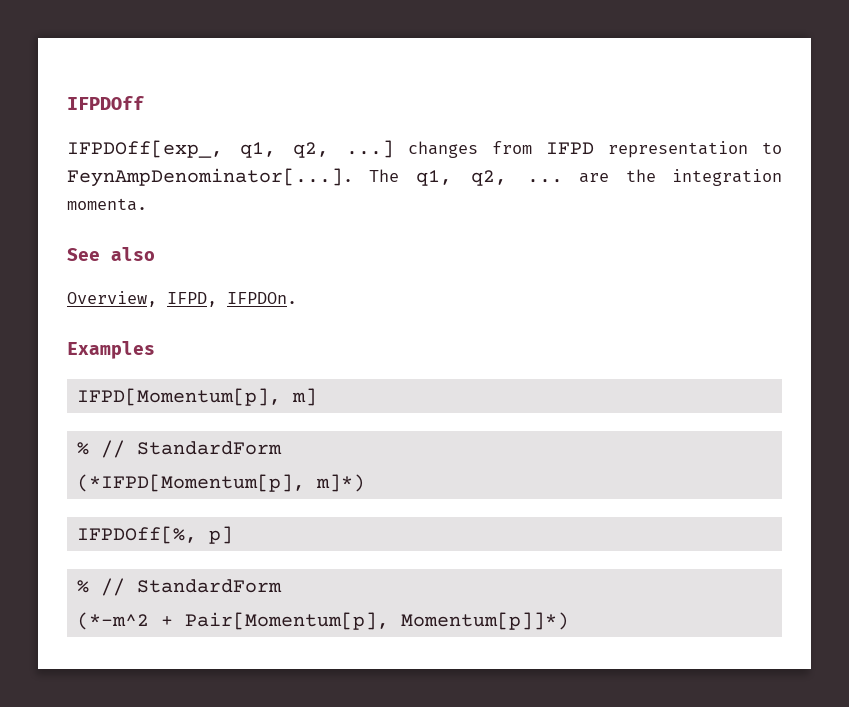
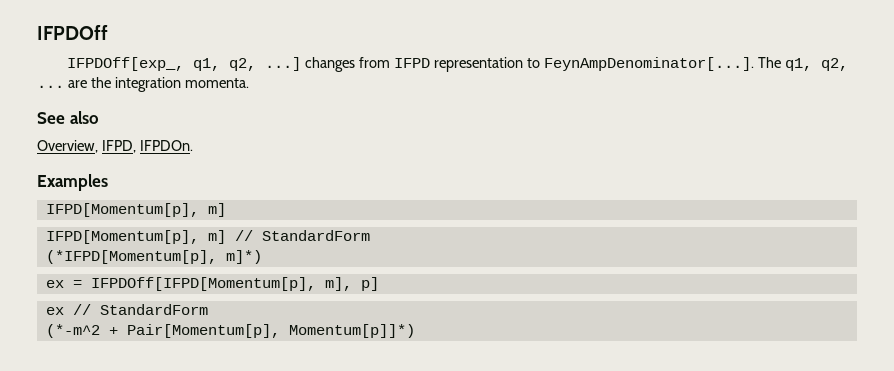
[76,442,89,455] % -> [45,230,226,244] IFPD[Momentum[p], m]
[76,526,197,544] IFPDOff[%, -> [45,277,352,291] ex = IFPDOff[IFPD[Momentum[p], m],
[76,580,89,593] % -> [45,307,64,315] ex

